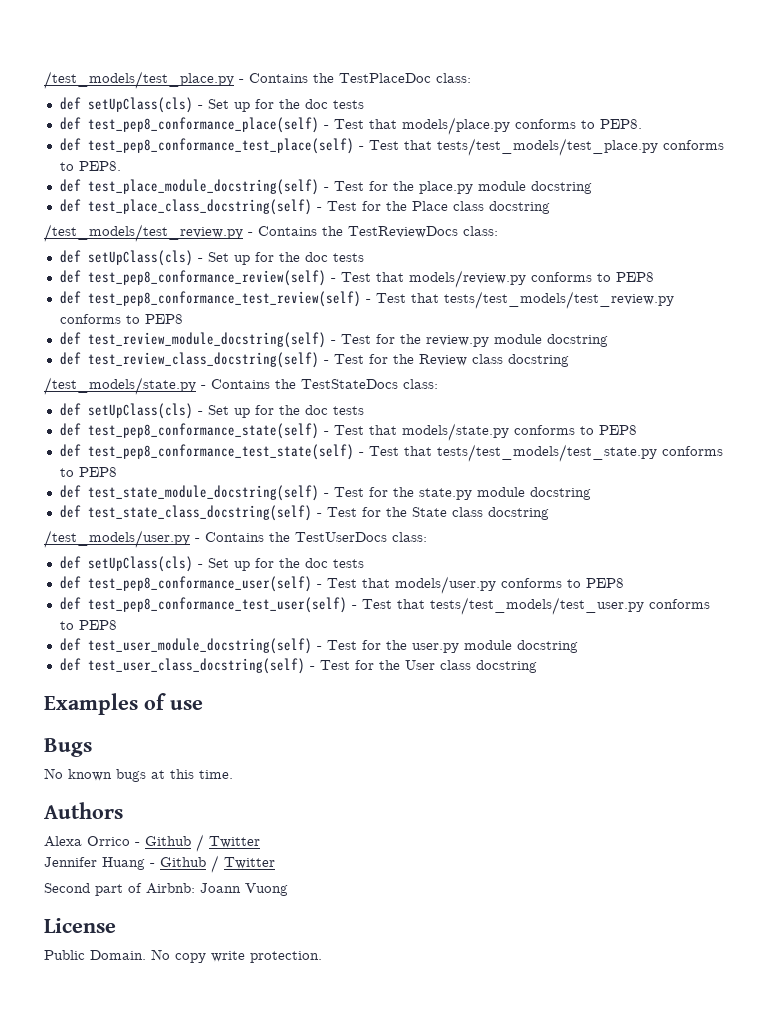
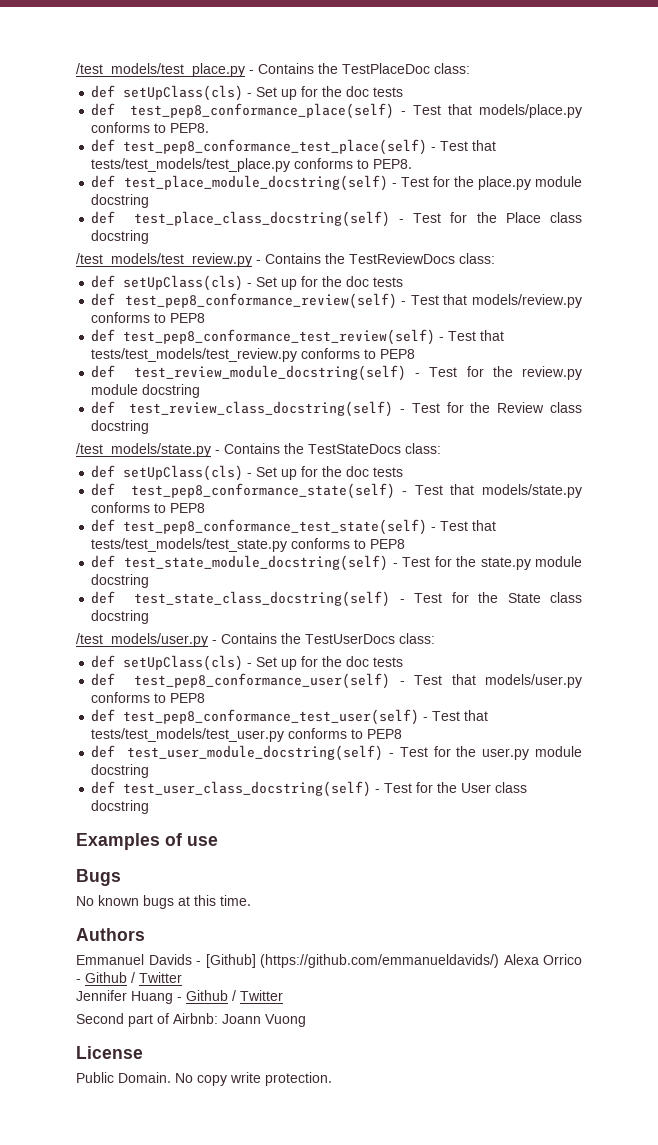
(123, 810) none -> [76,954,499,968] Emmanuel Davids - [Github] (https://github.com/emmanueldavids/)

